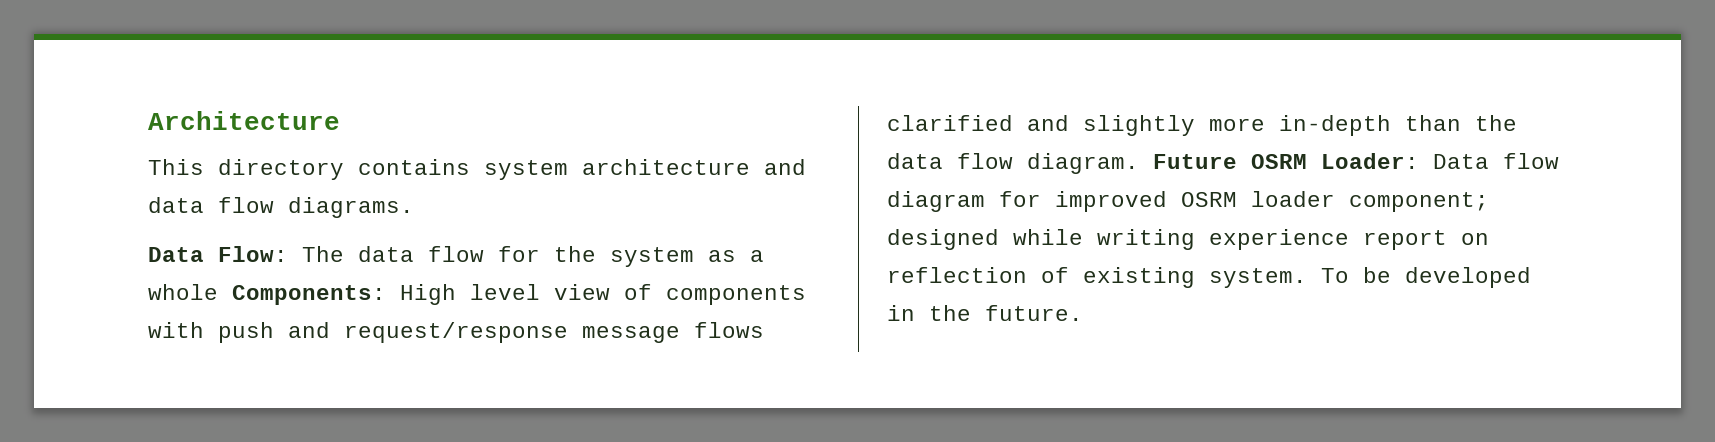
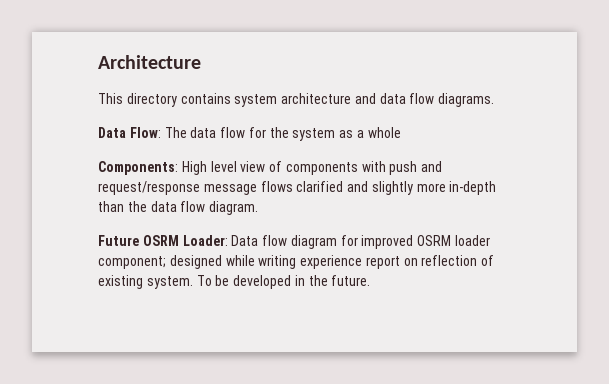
(218, 292) none -> (401, 132) //
(1139, 163) none -> (259, 208) //

